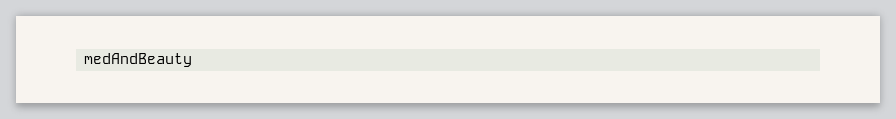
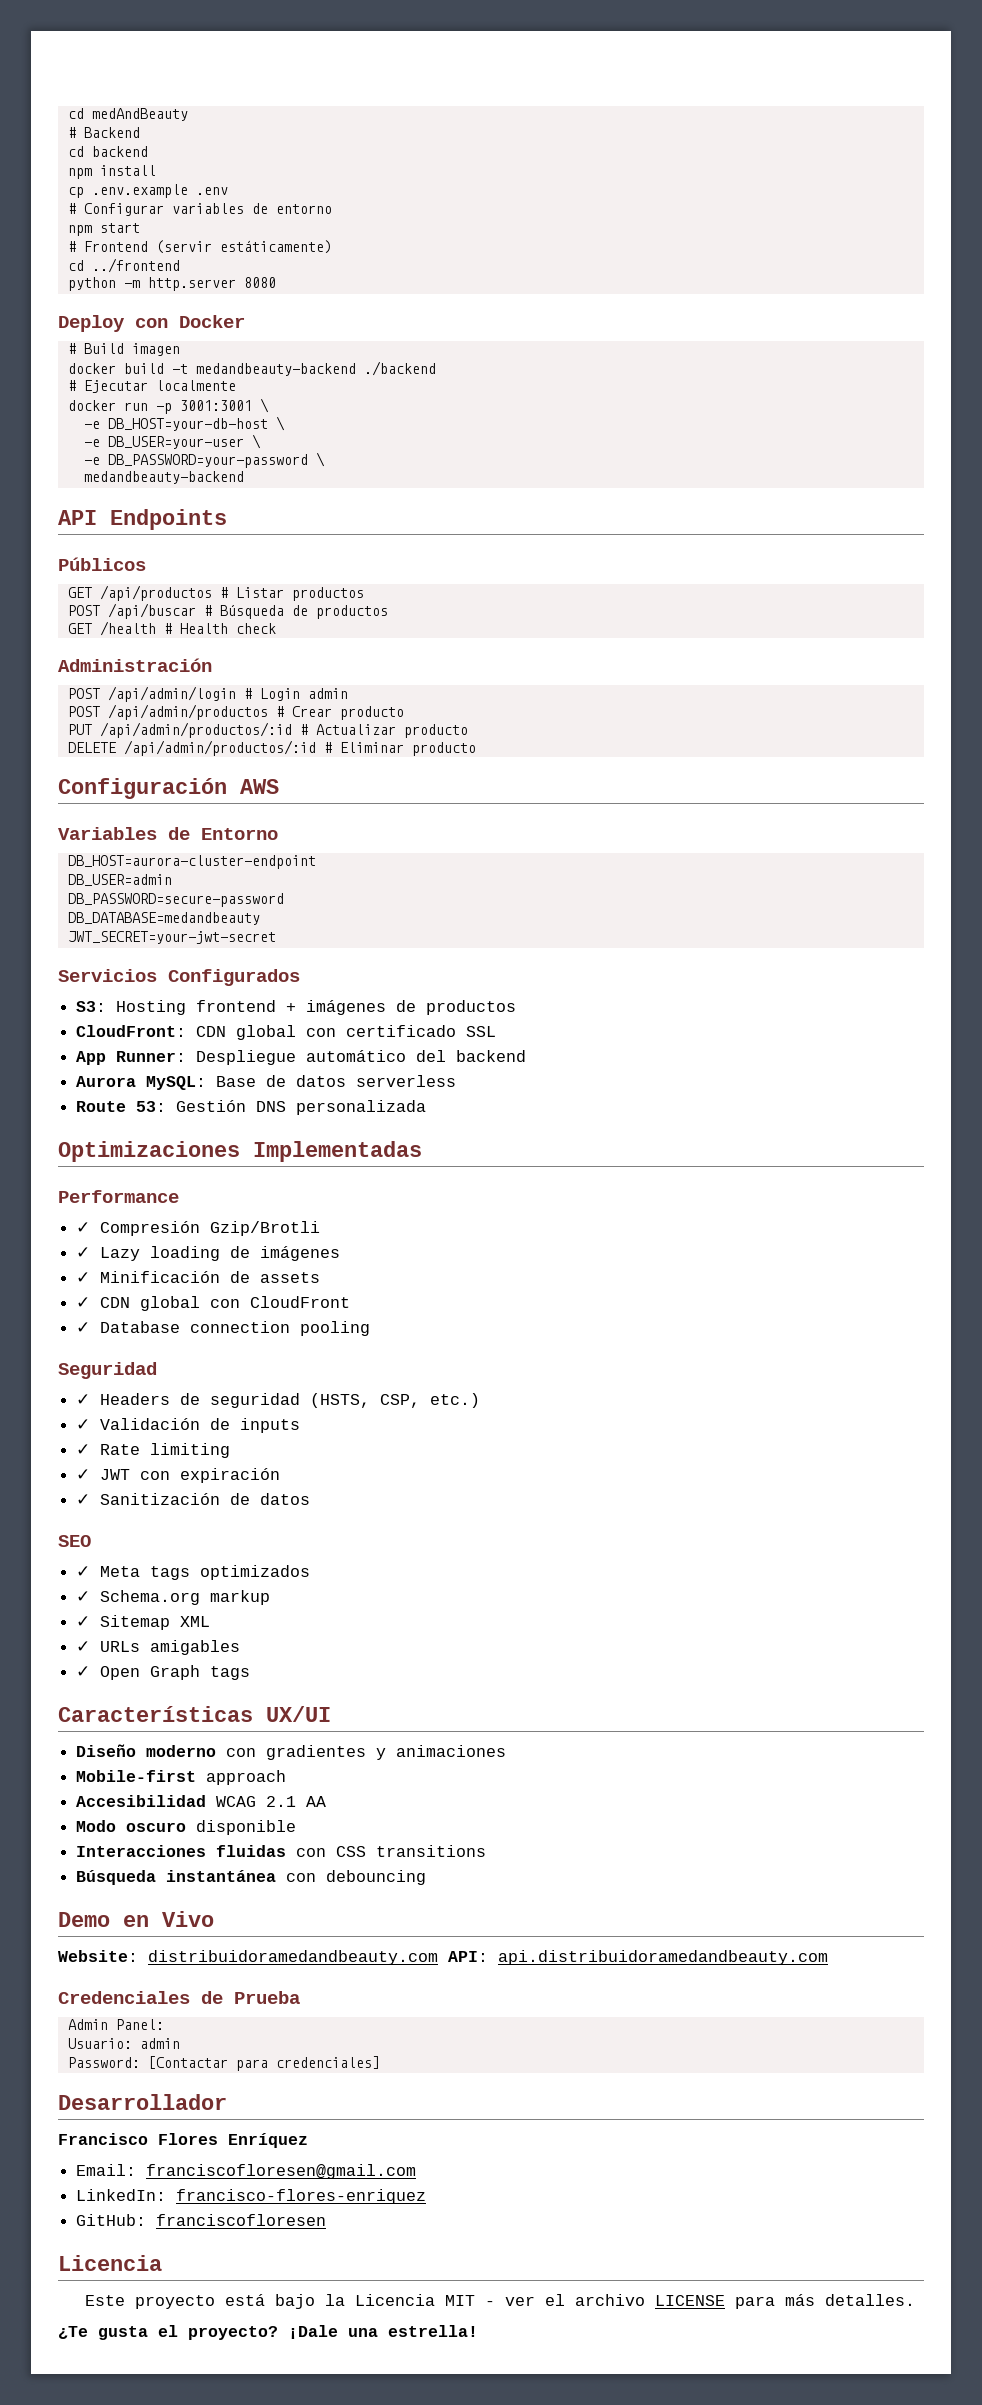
(84, 60) none -> [67,108,84,119] cd
(193, 60) none -> [67,127,140,138] [67,146,148,157] [67,165,156,179] [67,184,228,198] [67,203,332,216] [67,223,140,236] [67,240,332,254] [67,258,180,273] [67,277,276,291] [58,315,245,332] [67,343,180,356] [67,361,436,376] [67,380,236,393] [67,398,269,414] [83,416,285,431] [83,434,261,449] [83,452,325,468] [83,471,244,484] [58,509,227,530] [58,557,146,571] [67,585,364,601] [67,603,388,619] [67,621,276,636] [58,658,212,672] [67,686,348,702] [67,704,404,720] [67,722,468,738] [67,740,476,756] [58,778,279,799] [58,827,278,840] [67,855,316,869] [67,874,172,886] [67,893,284,907] [67,912,260,925] [67,931,276,944] [58,969,300,986] [76,1000,517,1015] [76,1025,497,1040] [76,1050,527,1065] [76,1075,457,1090] [76,1100,427,1115] [58,1141,422,1162] [58,1190,179,1203] [76,1221,321,1236] [76,1246,341,1261] [76,1271,321,1283] [76,1296,351,1311] [76,1321,371,1336] [58,1362,157,1379] [76,1393,481,1408] [76,1418,301,1433] [76,1443,231,1458] [76,1468,281,1483] [76,1493,311,1505] [58,1535,91,1547] [76,1565,311,1580] [76,1590,271,1605] [76,1615,211,1630] [76,1640,241,1655] [76,1665,251,1680] [58,1706,331,1722] [76,1744,507,1760] [76,1770,287,1785] [76,1795,327,1807] [76,1820,297,1835] [76,1845,487,1857] [76,1870,427,1885] [58,1911,214,1927] [58,1950,828,1965] [58,1991,300,2004] [67,2019,164,2030] [67,2038,180,2049] [67,2056,380,2071] [58,2094,227,2110] [58,2133,308,2148] [76,2164,417,2179] [76,2189,427,2204] [76,2214,327,2226] [58,2255,162,2271] [85,2294,916,2309] [58,2325,478,2340] // # Backend // cd backend // npm install // cp .env.example .env // # Configurar variables de entorno // npm start // # Frontend (servir estáticamente) // cd ../frontend // python -m http.server 8080 // Deploy con Docker // # Build imagen // docker build -t medandbeauty-backend ./backend // # Ejecutar localmente // docker run -p 3001:3001 \ // -e DB_HOST=your-db-host \ // -e DB_USER=your-user \ // -e DB_PASSWORD=your-password \ // medandbeauty-backend // API Endpoints // Públicos // GET /api/productos # Listar productos // POST /api/buscar # Búsqueda de productos // GET /health # Health check // Administración // POST /api/admin/login # Login admin // POST /api/admin/productos # Crear producto // PUT /api/admin/productos/:id # Actualizar producto // DELETE /api/admin/productos/:id # Eliminar producto // Configuración AWS // Variables de Entorno // DB_HOST=aurora-cluster-endpoint // DB_USER=admin // DB_PASSWORD=secure-password // DB_DATABASE=medandbeauty // JWT_SECRET=your-jwt-secret // Servicios Configurados // S3: Hosting frontend + imágenes de productos // CloudFront: CDN global con certificado SSL // App Runner: Despliegue automático del backend // Aurora MySQL: Base de datos serverless // Route 53: Gestión DNS personalizada // Optimizaciones Implementadas // Performance // ✓ Compresión Gzip/Brotli // ✓ Lazy loading de imágenes // ✓ Minificación de assets // ✓ CDN global con CloudFront // ✓ Database connection pooling // Seguridad // ✓ Headers de seguridad (HSTS, CSP, etc.) // ✓ Validación de inputs // ✓ Rate limiting // ✓ JWT con expiración // ✓ Sanitización de datos // SEO // ✓ Meta tags optimizados // ✓ Schema.org markup // ✓ Sitemap XML // ✓ URLs amigables // ✓ Open Graph tags // Características UX/UI // Diseño moderno con gradientes y animaciones // Mobile-first approach // Accesibilidad WCAG 2.1 AA // Modo oscuro disponible // Interacciones fluidas con CSS transitions // Búsqueda instantánea con debouncing // Demo en Vivo // Website: distribuidoramedandbeauty.com API: api.distribuidoramedandbeauty.com // Credenciales de Prueba // Admin Panel: // Usuario: admin // Password: [Contactar para credenciales] // Desarrollador // Francisco Flores Enríquez // Email: franciscofloresen@gmail.com // LinkedIn: francisco-flores-enriquez // GitHub: franciscofloresen // Licencia // Este proyecto está bajo la Licencia MIT - ver el archivo LICENSE para más detalles. // ¿Te gusta el proyecto? ¡Dale una estrella!

